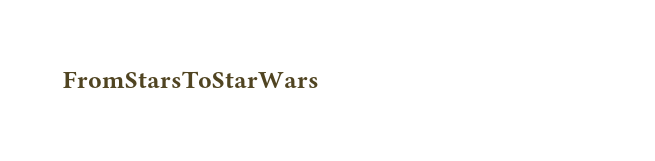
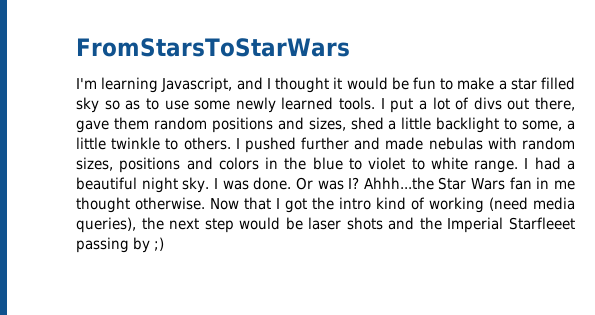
(319, 79) none -> [76,77,576,93] [76,97,575,113] [76,117,576,133] [76,137,575,153] [76,157,575,173] [76,177,575,193] [76,197,575,213] [76,217,576,233] [76,237,165,253] // I'm learning Javascript, and I thought it would be fun to make a star filled sky so as to use some newly learned tools. I put a lot of divs out there, gave them random positions and sizes, shed a little backlight to some, a little twinkle to others. I pushed further and made nebulas with random sizes, positions and colors in the blue to violet to white range. I had a beautiful night sky. I was done. Or was I? Ahhh...the Star Wars fan in me thought otherwise. Now that I got the intro kind of working (need media queries), the next step would be laser shots and the Imperial Starfleeet passing by ;)

